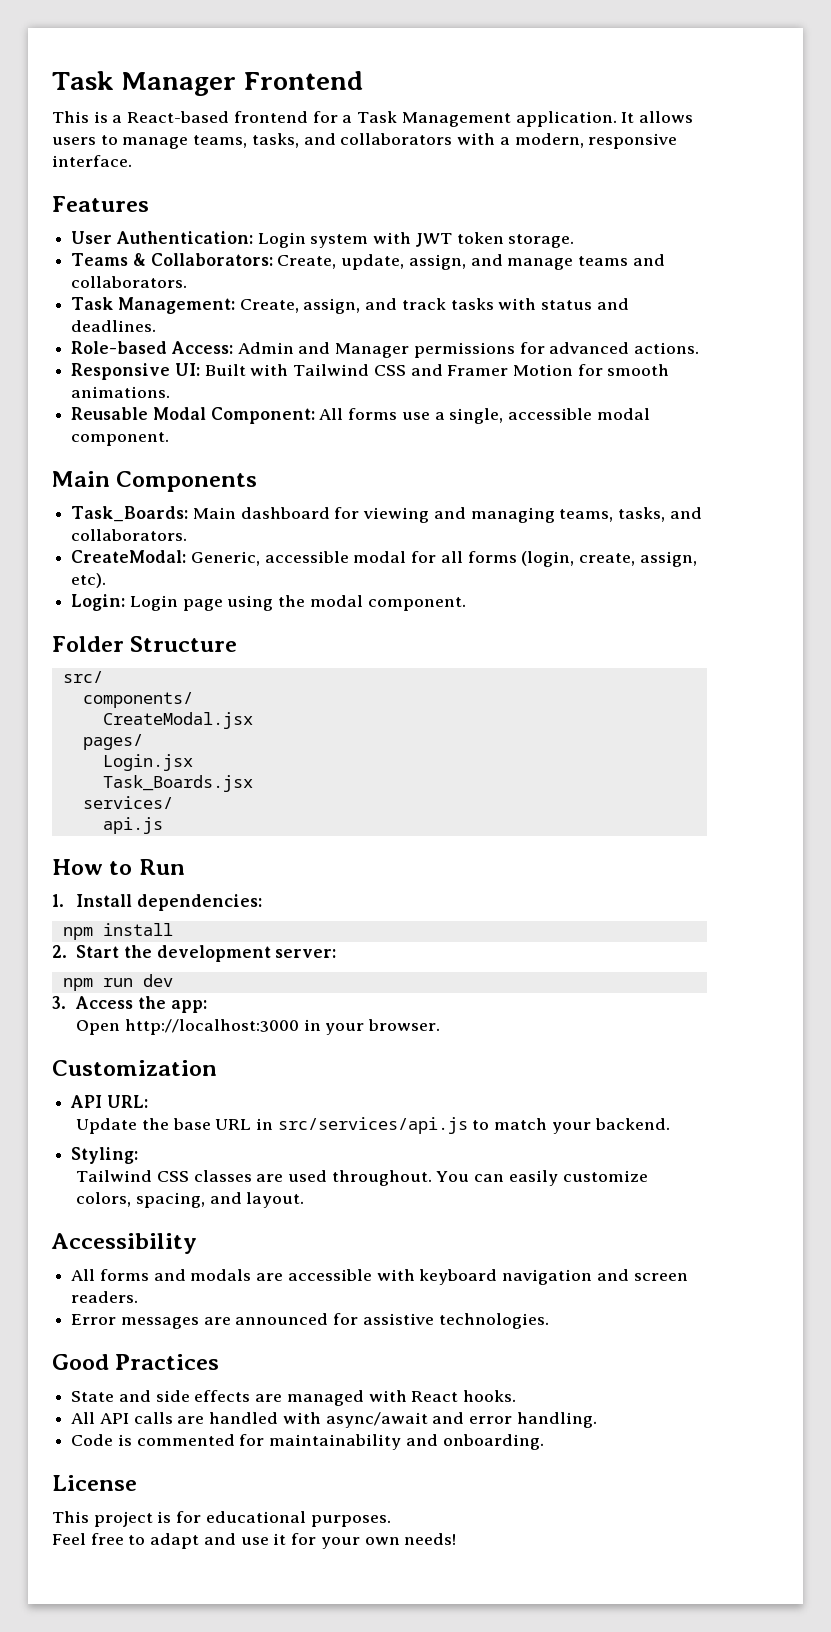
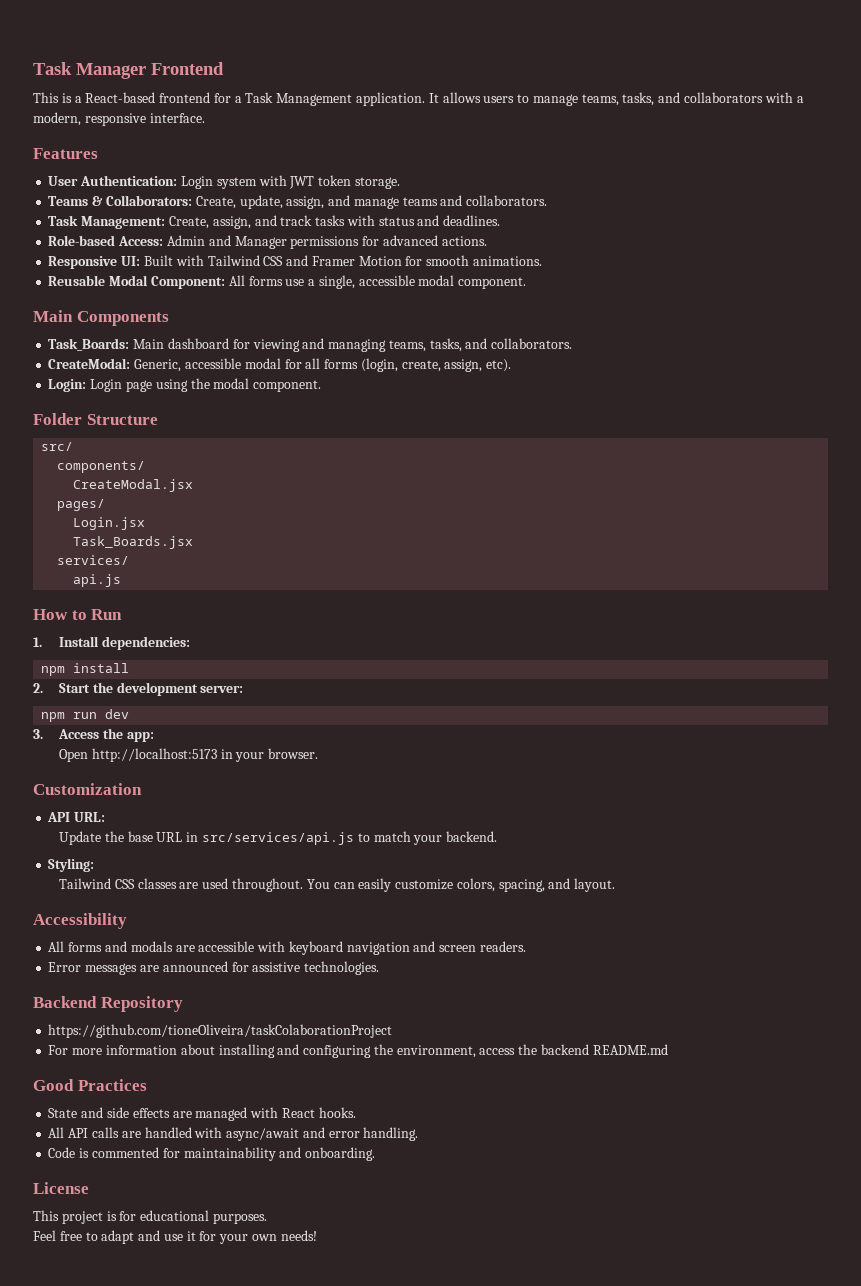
[124,1019,299,1035] http://localhost:3000 -> [91,748,217,762] http://localhost:5173
(549, 1321) none -> [33,996,183,1012] [48,1024,393,1038] [48,1044,668,1058] // Backend Repository // https://github.com/tioneOliveira/taskColaborationProject // For more information about installing and configuring the environment, access the backend README.md

